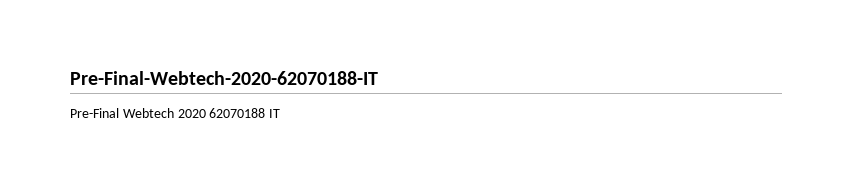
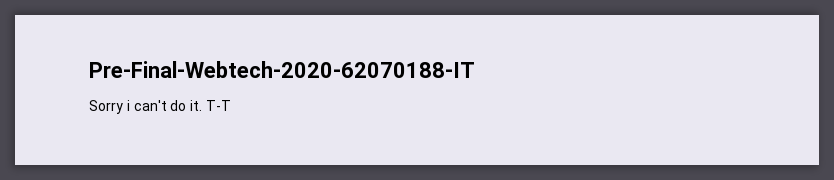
[70,108,281,118] Pre-Final Webtech 2020 62070188 IT -> [89,100,231,114] Sorry i can't do it. T-T

